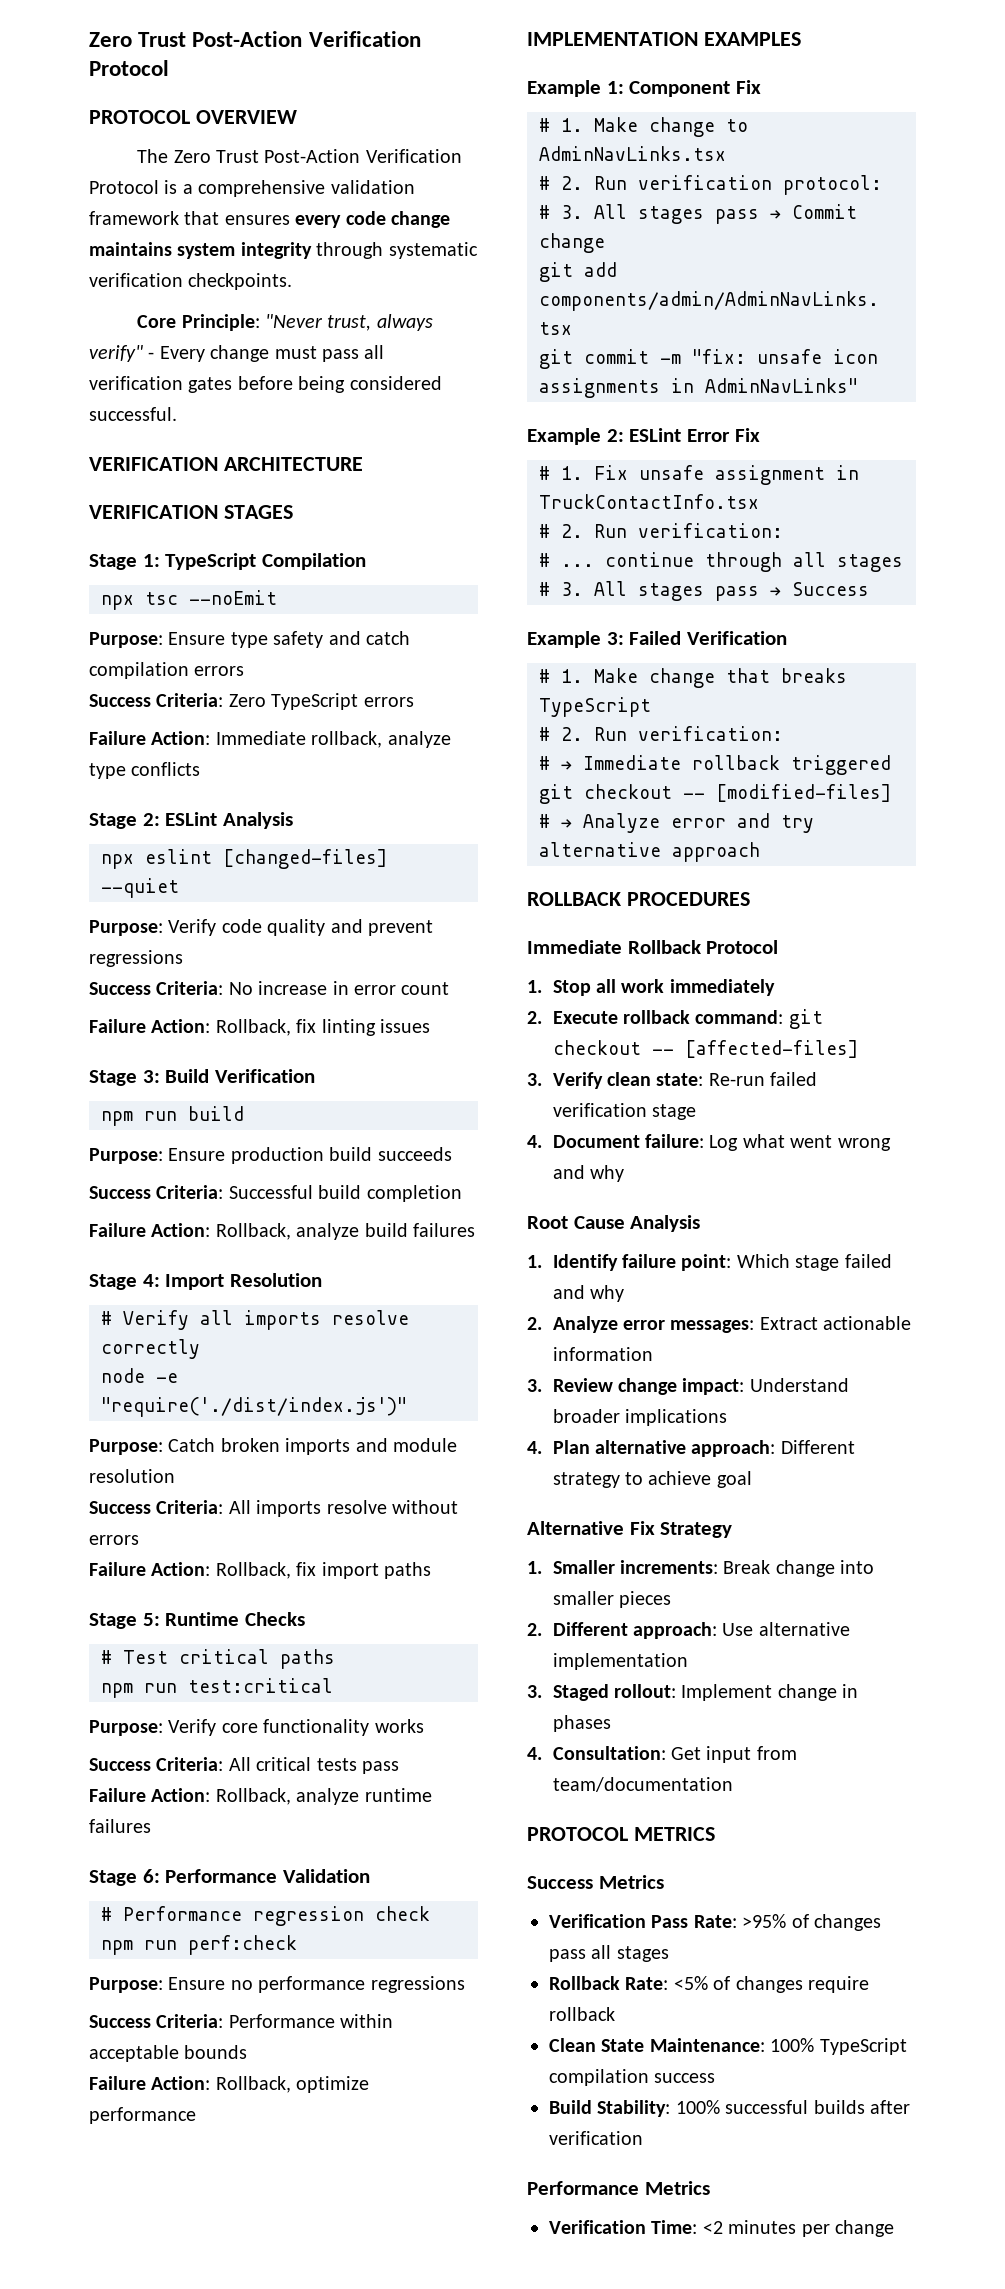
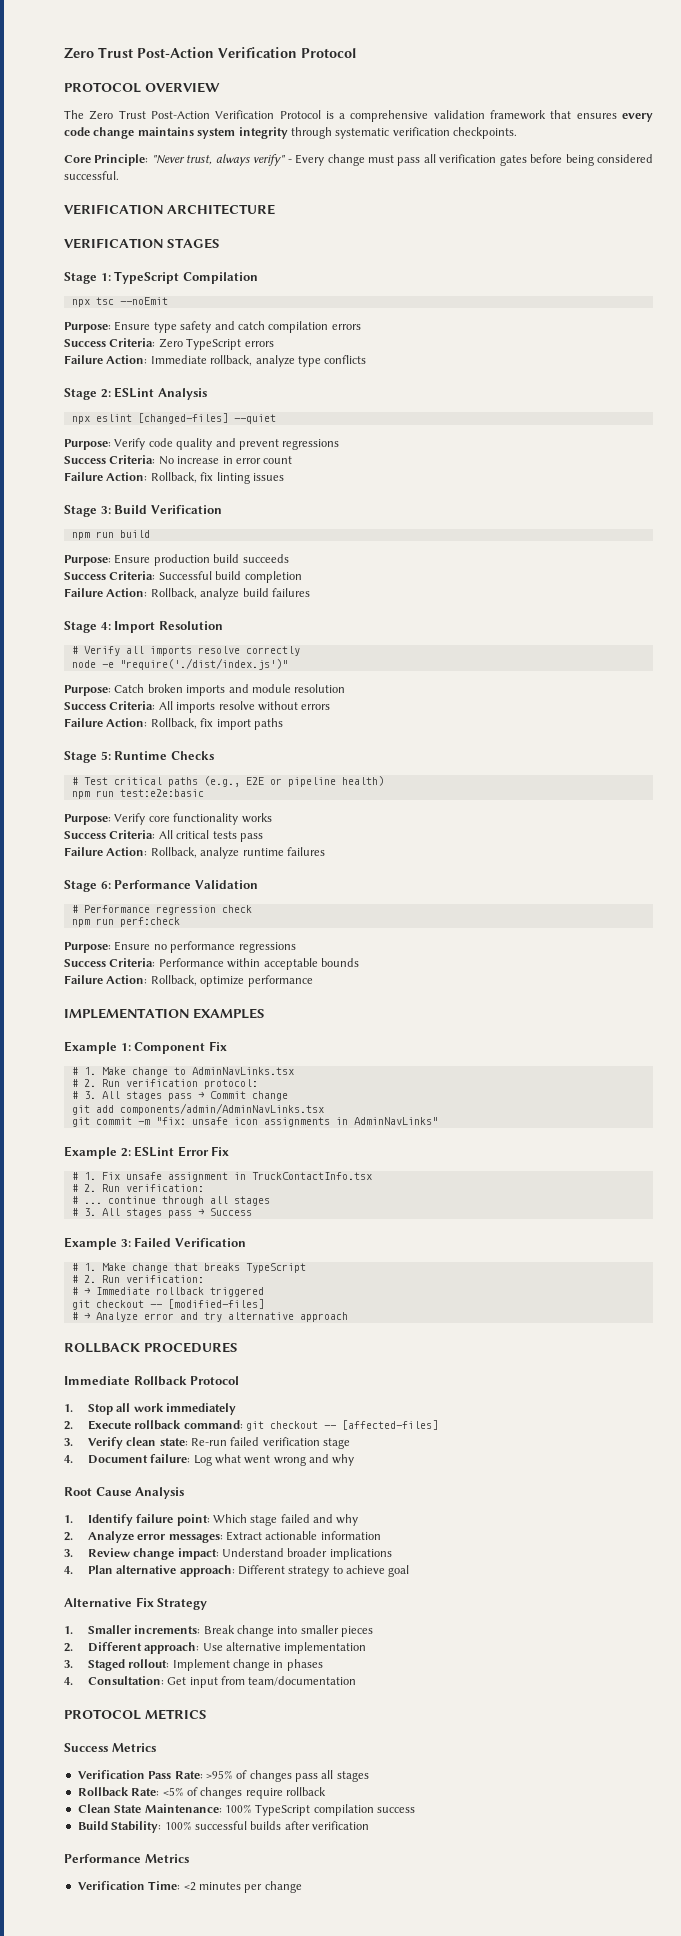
[101,1678,333,1698] // npm run test:critical -> [203,776,384,787] [71,789,204,799] (e.g., E2E or pipeline health) // npm run test:e2e:basic

